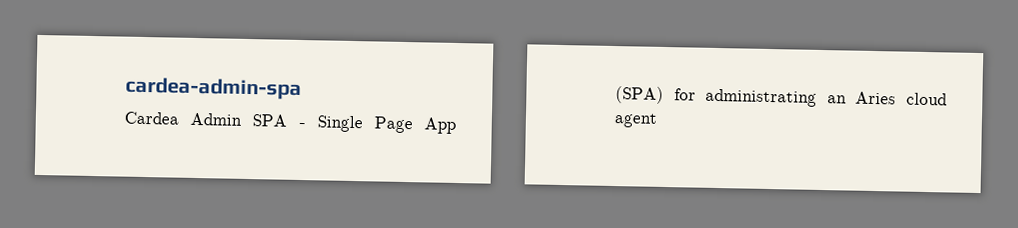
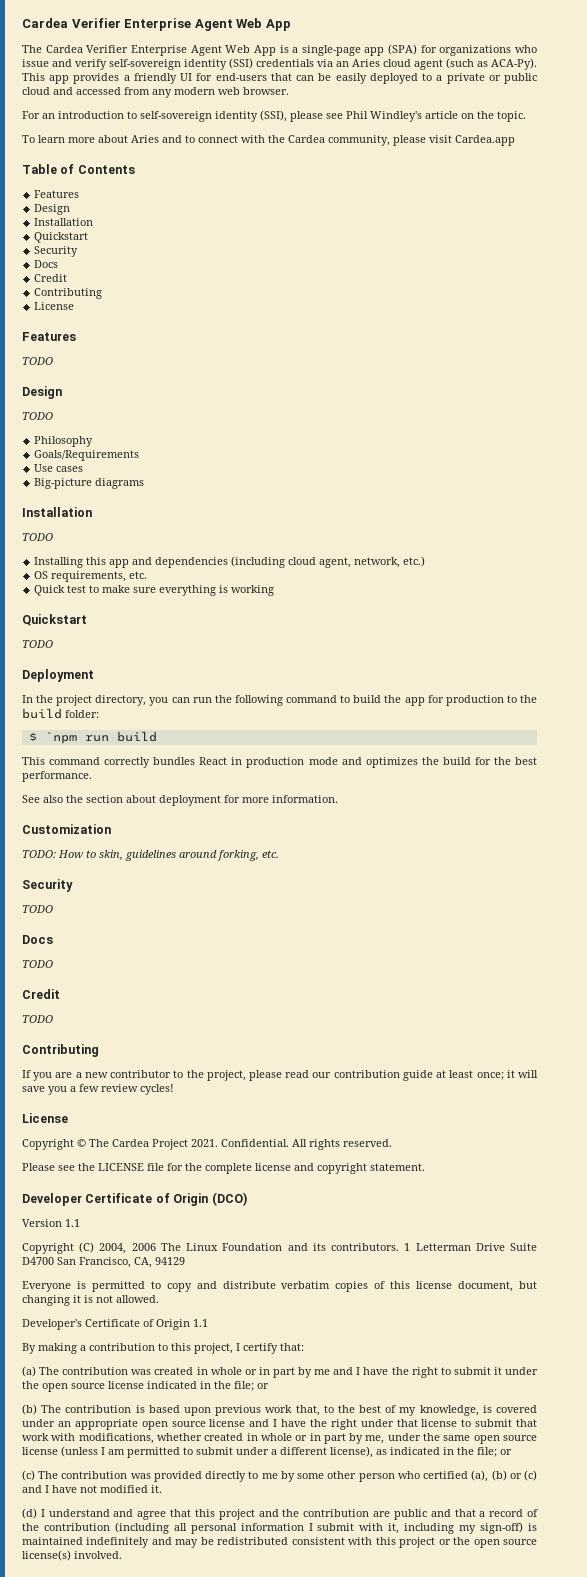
[125,76,302,101] [124,111,456,134] [615,86,947,107] [614,113,658,128] cardea-admin-spa // Cardea Admin SPA - Single Page App (SPA) for administrating an Aries cloud agent -> [22,18,291,31] [22,44,538,56] [22,58,537,70] [22,73,538,84] [22,87,289,98] [22,110,526,122] [22,135,515,146] [22,164,135,174] [34,190,80,198] [34,204,71,215] [34,218,94,226] [34,232,89,243] [34,246,79,257] [34,260,59,268] [34,274,68,282] [34,288,103,299] [34,302,75,310] [22,332,76,341] [22,357,53,365] [22,386,62,399] [22,412,53,420] [34,436,94,447] [34,450,140,461] [34,464,84,472] [34,478,145,489] [22,507,92,517] [22,533,53,541] [34,556,426,568] [34,571,148,582] [34,585,275,596] [22,614,87,626] [22,640,53,648] [22,669,94,682] [22,695,538,706] [22,708,99,719] [28,731,157,744] [22,757,537,768] [22,771,92,782] [22,795,338,806] [22,824,111,834] [22,850,279,861] [22,879,73,892] [22,905,53,913] [22,935,53,944] [22,960,53,968] [22,989,60,999] [22,1015,53,1023] [22,1044,99,1057] [22,1070,538,1081] [22,1084,174,1095] [22,1113,68,1123] [22,1139,392,1150] [22,1163,425,1174] [22,1192,247,1206] [22,1219,80,1227] [22,1242,537,1254] [22,1257,185,1268] [22,1281,537,1292] [22,1295,159,1306] [22,1319,208,1330] [22,1343,304,1354] [22,1366,539,1378] [22,1381,269,1392] [22,1404,537,1416] [22,1419,537,1430] [22,1433,537,1444] [22,1446,512,1458] [22,1470,538,1482] [22,1485,162,1493] [22,1508,538,1520] [22,1522,537,1534] [22,1537,537,1548] [22,1550,122,1561] Cardea Verifier Enterprise Agent Web App // The Cardea Verifier Enterprise Agent Web App is a single-page app (SPA) for organizations who issue and verify self-sovereign identity (SSI) credentials via an Aries cloud agent (such as ACA-Py). This app provides a friendly UI for end-users that can be easily deployed to a private or public cloud and accessed from any modern web browser. // For an introduction to self-sovereign identity (SSI), please see Phil Windley's article on the topic. // To learn more about Aries and to connect with the Cardea community, please visit Cardea.app // Table of Contents // Features // Design // Installation // Quickstart // Security // Docs // Credit // Contributing // License // Features // TODO // Design // TODO // Philosophy // Goals/Requirements // Use cases // Big-picture diagrams // Installation // TODO // Installing this app and dependencies (including cloud agent, network, etc.) // OS requirements, etc. // Quick test to make sure everything is working // Quickstart // TODO // Deployment // In the project directory, you can run the following command to build the app for production to the build folder: // $ `npm run build // This command correctly bundles React in production mode and optimizes the build for the best performance. // See also the section about deployment for more information. // Customization // TODO: How to skin, guidelines around forking, etc. // Security // TODO // Docs // TODO // Credit // TODO // Contributing // If you are a new contributor to the project, please read our contribution guide at least once; it will save you a few review cycles! // License // Copyright © The Cardea Project 2021. Confidential. All rights reserved. // Please see the LICENSE file for the complete license and copyright statement. // Developer Certificate of Origin (DCO) // Version 1.1 // Copyright (C) 2004, 2006 The Linux Foundation and its contributors. 1 Letterman Drive Suite D4700 San Francisco, CA, 94129 // Everyone is permitted to copy and distribute verbatim copies of this license document, but changing it is not allowed. // Developer's Certificate of Origin 1.1 // By making a contribution to this project, I certify that: // (a) The contribution was created in whole or in part by me and I have the right to submit it under the open source license indicated in the file; or // (b) The contribution is based upon previous work that, to the best of my knowledge, is covered under an appropriate open source license and I have the right under that license to submit that work with modifications, whether created in whole or in part by me, under the same open source license (unless I am permitted to submit under a different license), as indicated in the file; or // (c) The contribution was provided directly to me by some other person who certified (a), (b) or (c) and I have not modified it. // (d) I understand and agree that this project and the contribution are public and that a record of the contribution (including all personal information I submit with it, including my sign-off) is maintained indefinitely and may be redistributed consistent with this project or the open source license(s) involved.

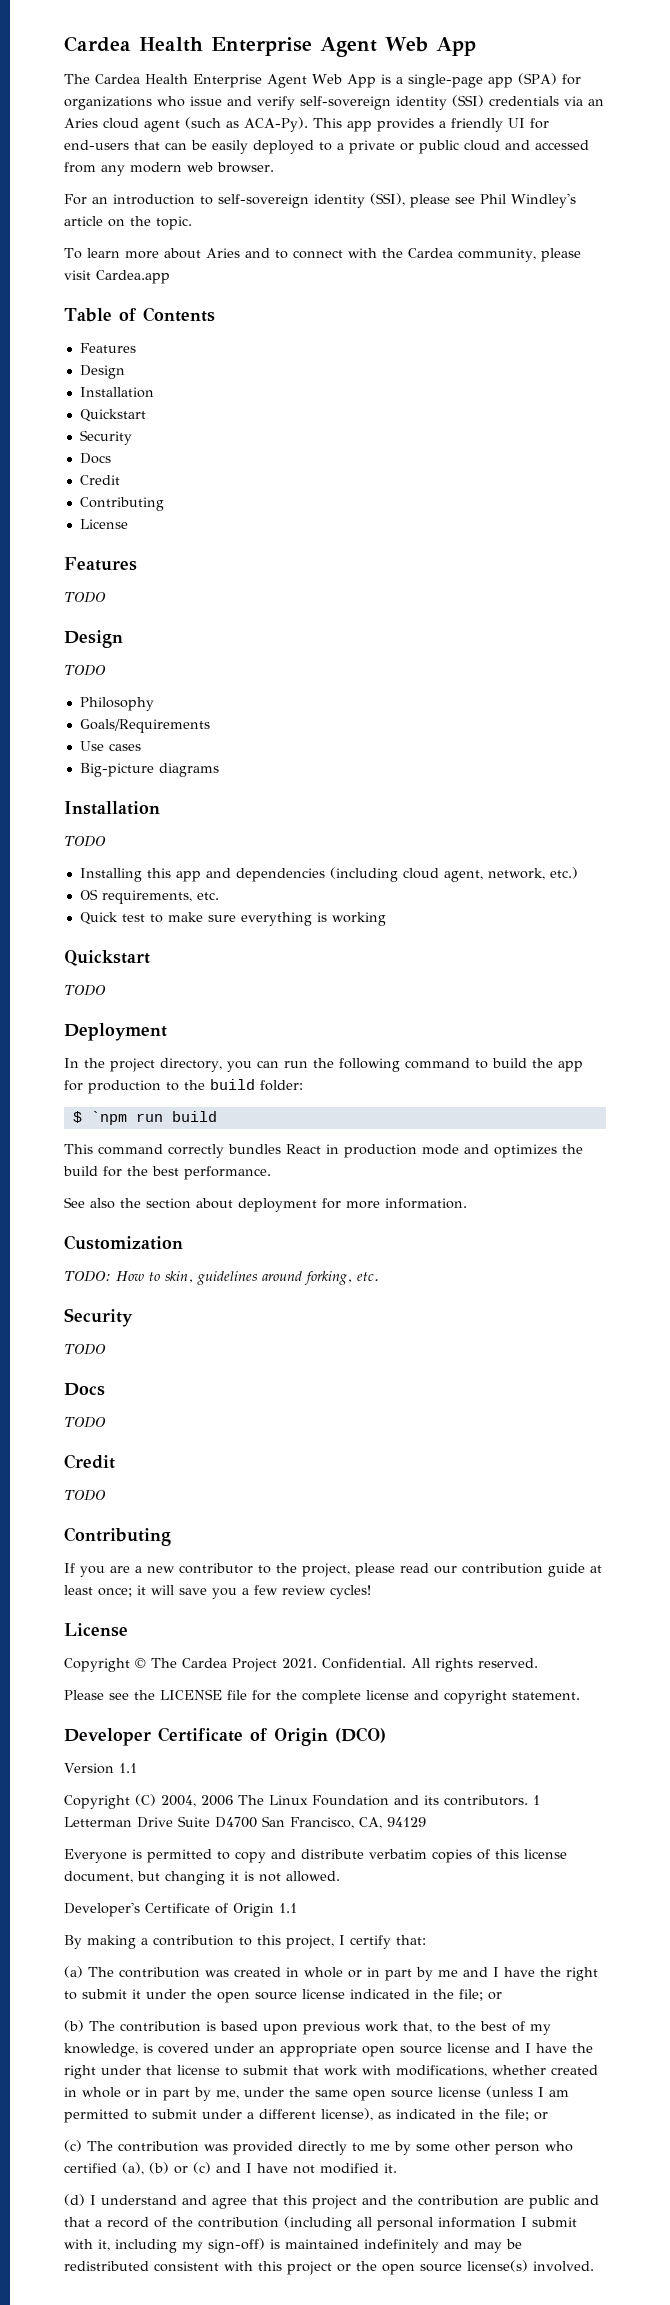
[22,18,121,28] Cardea Verifier -> [64,36,203,52] Cardea Health
[86,45,129,53] Verifier -> [145,74,188,84] Health

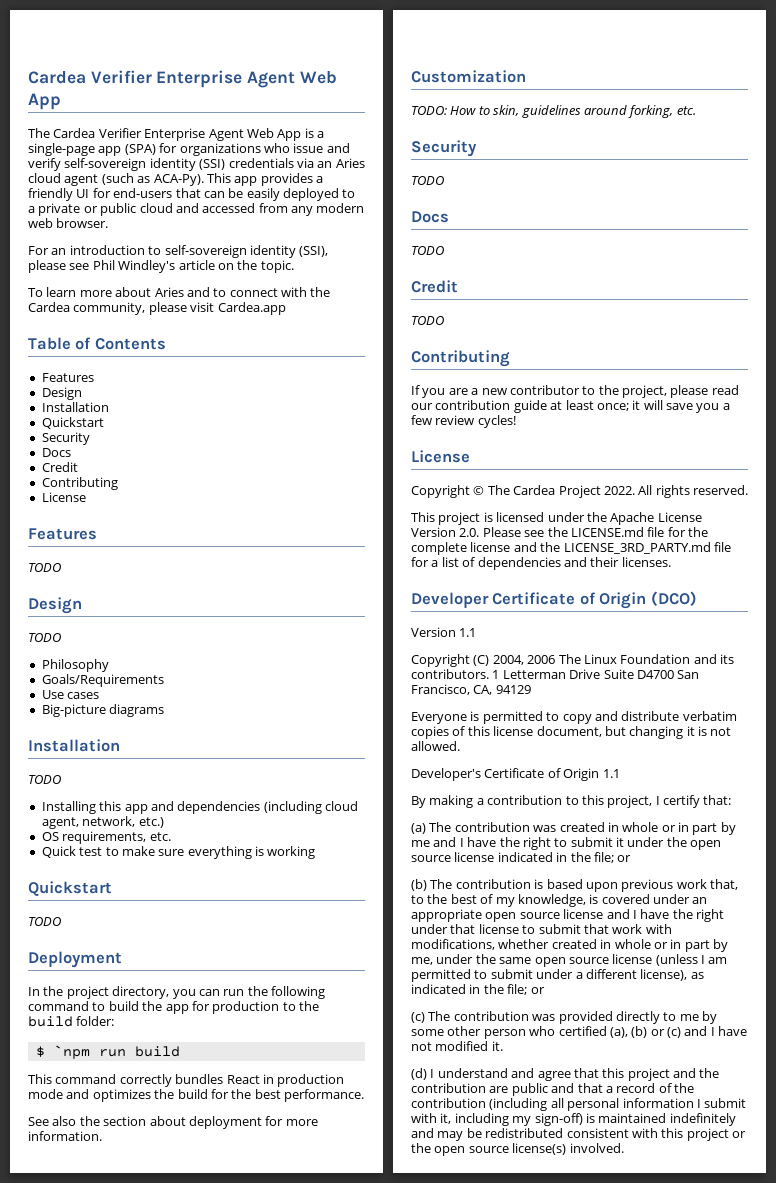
[64,36,203,52] Cardea Health -> [28,70,152,84] Cardea Verifier
[145,74,188,84] Health -> [98,128,142,138] Verifier
[282,1658,406,1669] 2021. Confidential. -> [603,486,635,495] 2022.
(538, 1663) none -> [411,512,702,525] [411,527,480,537] This project is licensed under the Apache License Version 2.0.
[160,1689,222,1700] LICENSE -> [570,527,644,537] LICENSE.md
[444,1690,580,1704] copyright statement. -> [540,542,731,554] [411,557,671,570] the LICENSE_3RD_PARTY.md file for a list of dependencies and their licenses.

